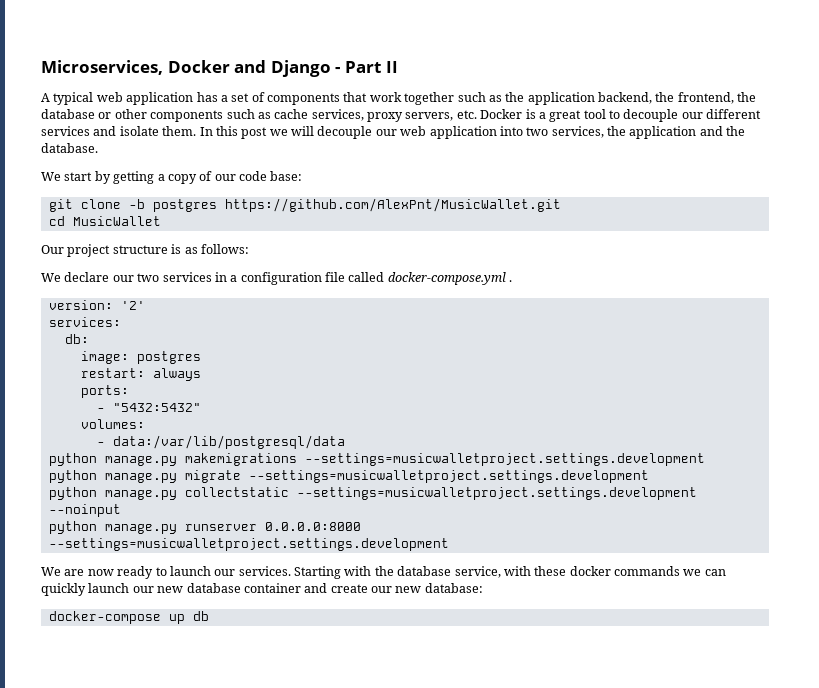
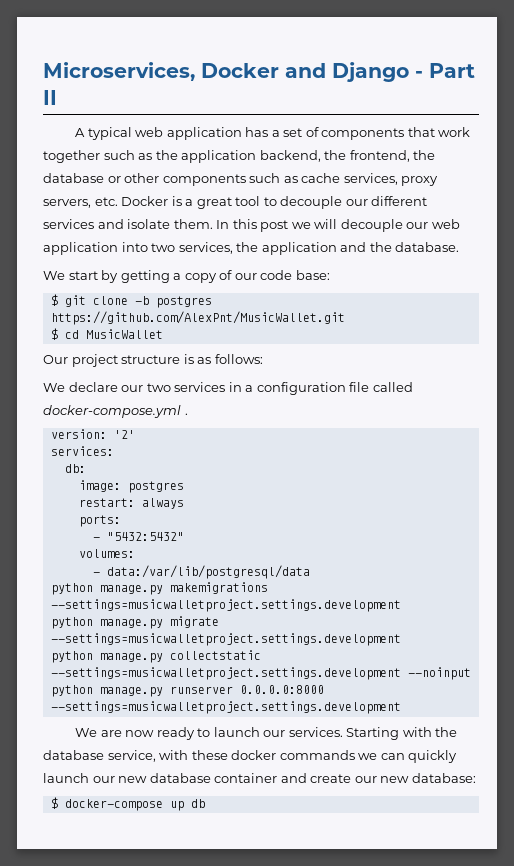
(303, 176) none -> [50,294,58,306] $
(561, 205) none -> [50,328,58,340] $
(483, 588) none -> [50,797,58,809] $

